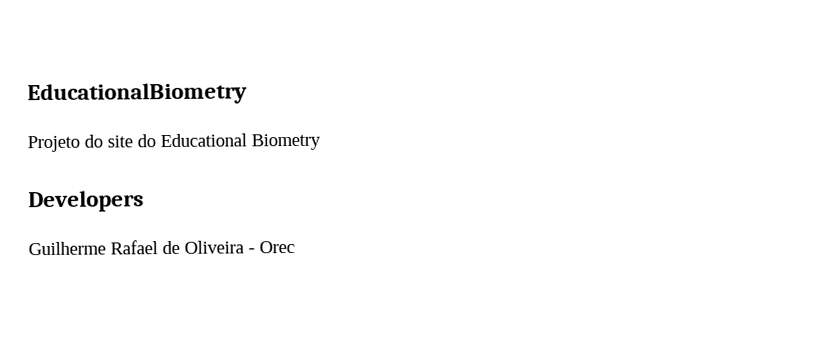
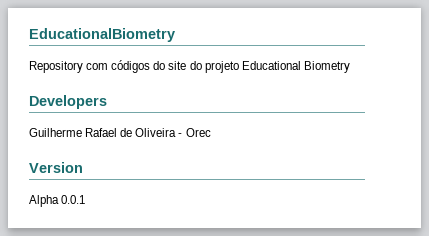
[27,135,80,153] Projeto -> [29,60,151,73] Repository com códigos
(156, 141) none -> [204,61,239,73] projeto
(295, 247) none -> [29,162,83,173] [29,195,86,207] // Version // Alpha 0.0.1

